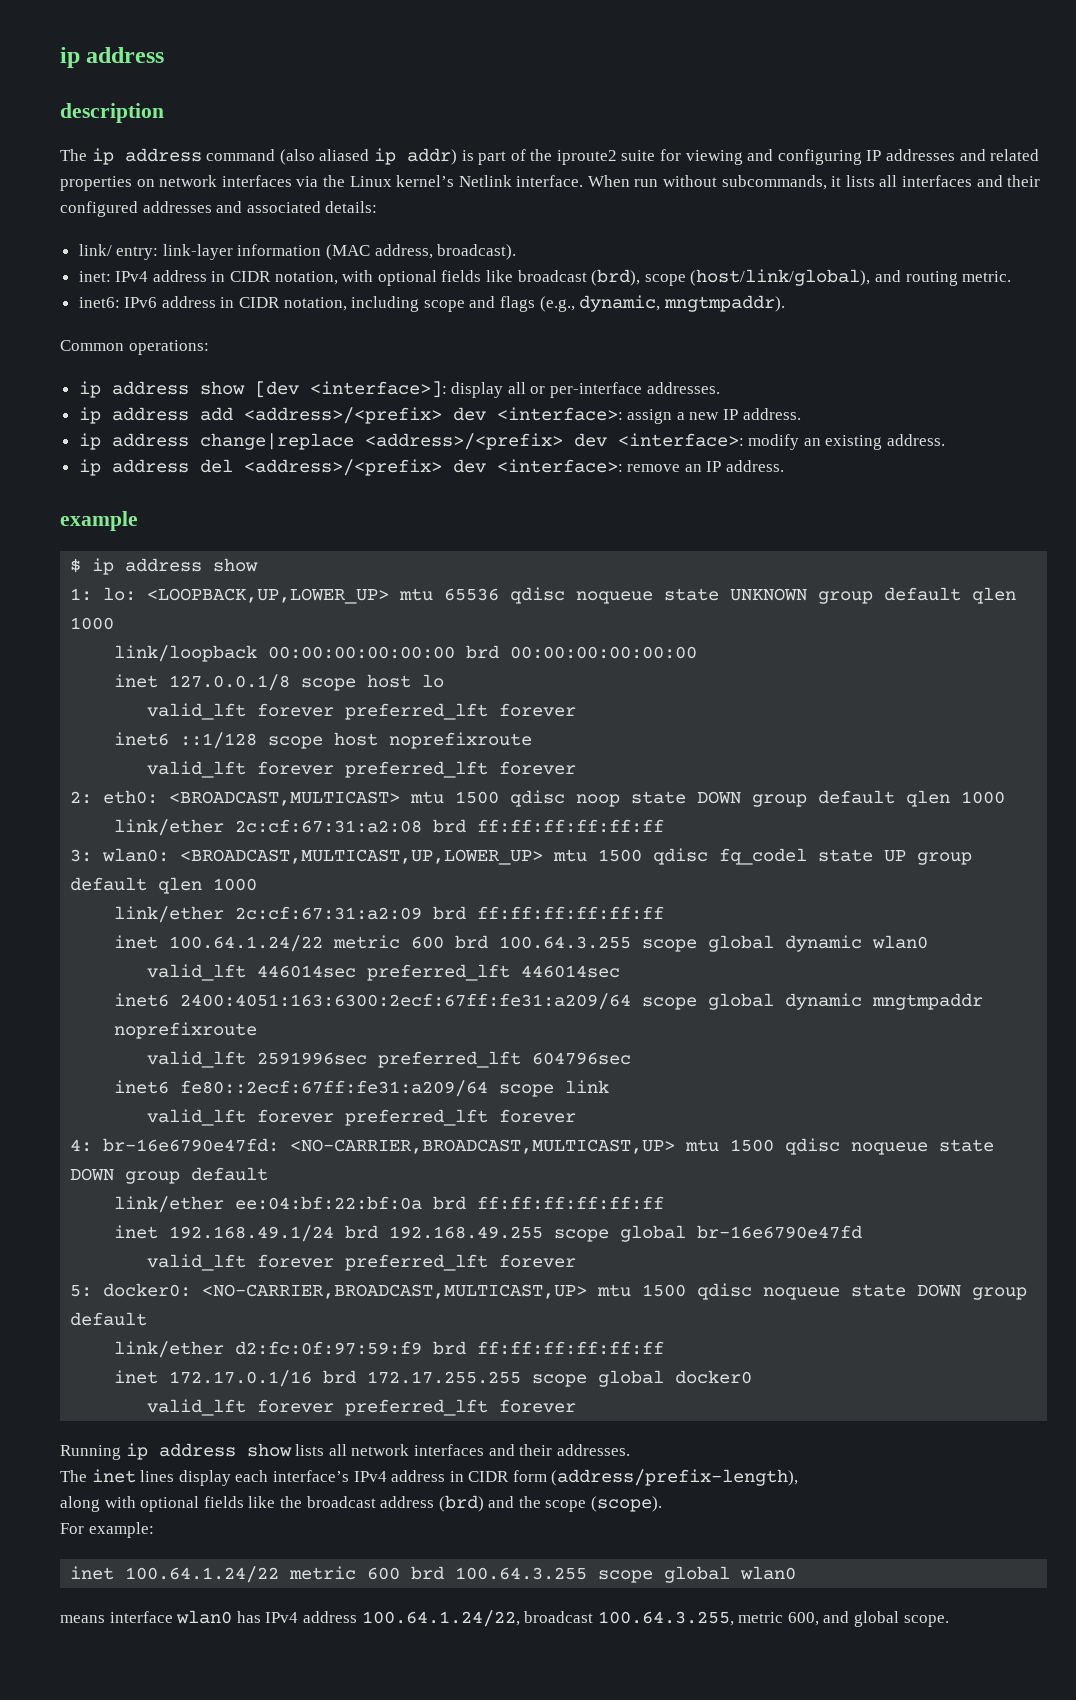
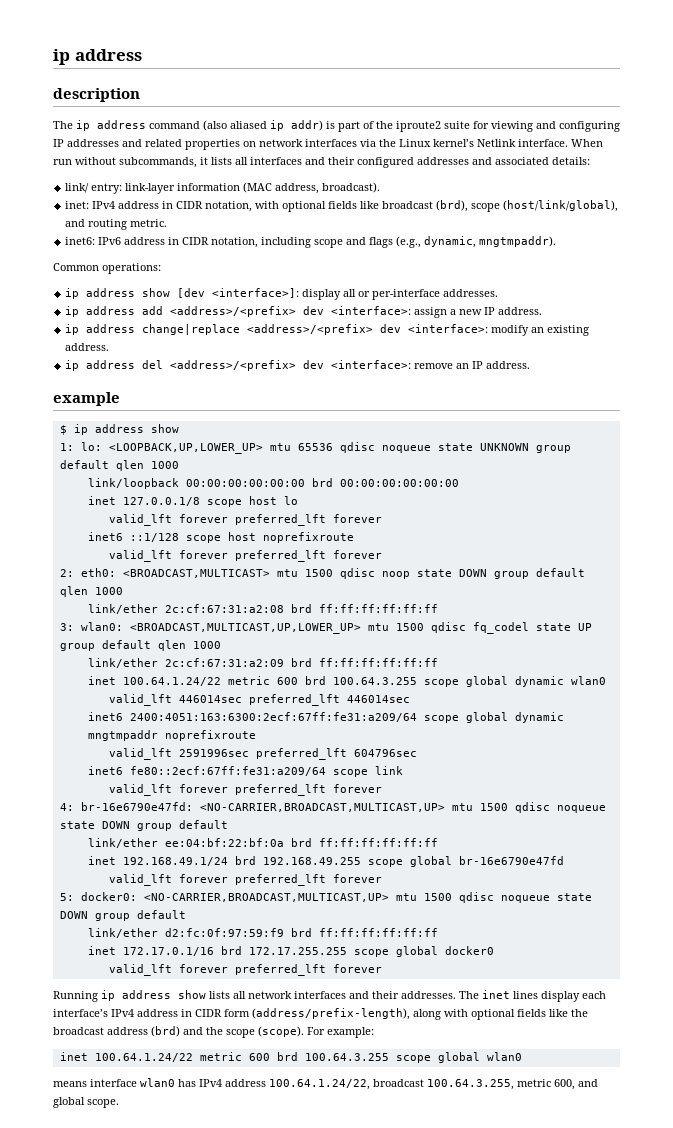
(630, 1450) // -> (456, 995) none
(799, 1477) // -> (410, 1014) none
(663, 1504) // -> (304, 1031) none

